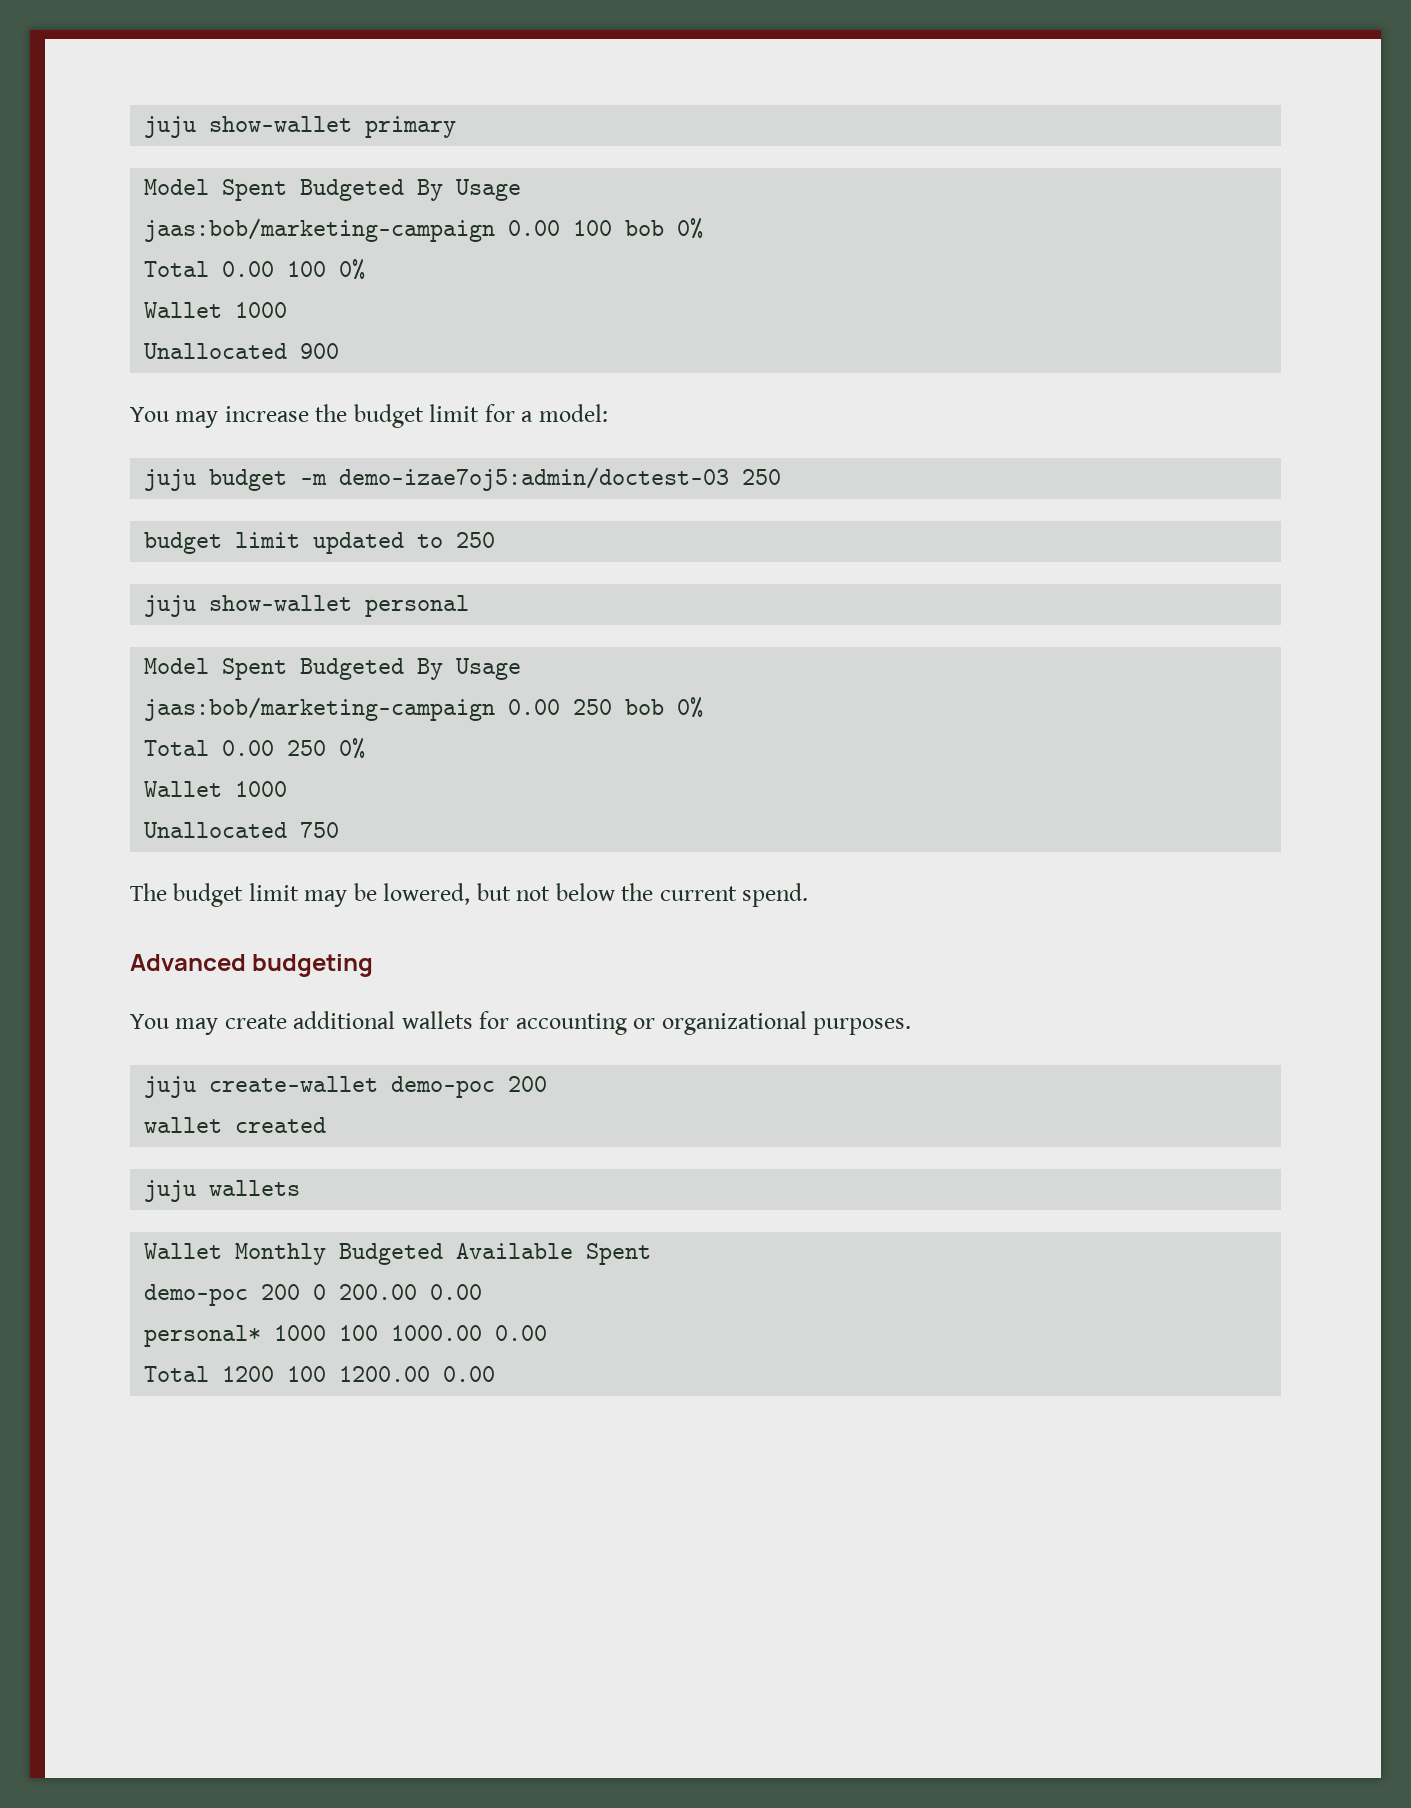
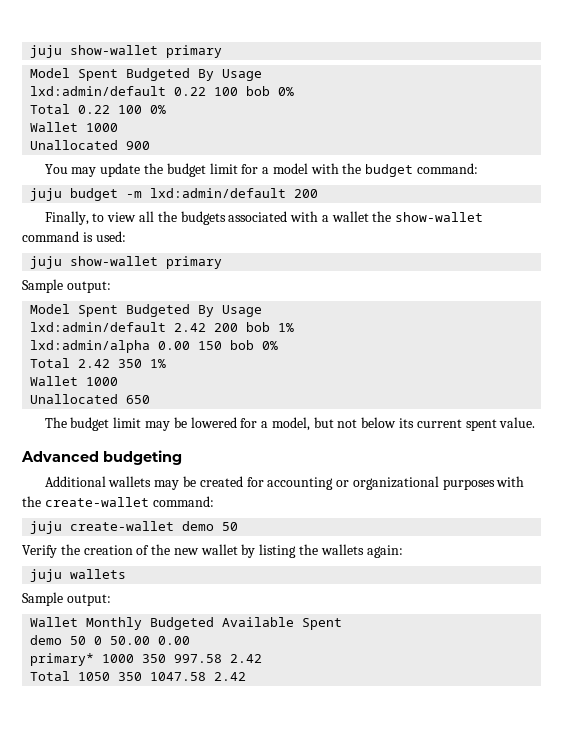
[144,218,561,242] jaas:bob/marketing-campaign 0.00 -> [30,86,207,96] lxd:admin/default 0.22
[222,261,275,277] 0.00 -> [78,105,111,114] 0.22
[224,406,309,422] increase -> [100,163,141,177] update
[538,404,608,422] [144,467,782,491] [144,532,496,554] [144,595,470,617] [144,658,522,680] [144,697,704,721] [144,738,366,759] [144,781,288,797] [144,822,340,838] model: // juju budget -m demo-izae7oj5:admin/doctest-03 250 // budget limit updated to 250 // juju show-wallet personal // Model Spent Budgeted By Usage // jaas:bob/marketing-campaign 0.00 250 bob 0% // Total 0.00 250 0% // Wallet 1000 // Unallocated 750 -> [272,163,479,177] [30,188,319,201] [44,211,484,225] [22,231,126,242] [30,256,223,269] [22,279,111,293] [30,304,263,317] [30,322,295,332] [30,340,279,353] [30,358,167,368] [30,376,119,386] [30,394,151,404] model with the budget command: // juju budget -m lxd:admin/default 200 // Finally, to view all the budgets associated with a wallet the show-wallet command is used: // juju show-wallet primary // Sample output: // Model Spent Budgeted By Usage // lxd:admin/default 2.42 200 bob 1% // lxd:admin/alpha 0.00 150 bob 0% // Total 2.42 350 1% // Wallet 1000 // Unallocated 650
[383,883,809,907] [130,954,374,977] [130,1011,912,1035] [144,1076,548,1098] [144,1117,327,1133] lowered, but not below the current spend. // Advanced budgeting // You may create additional wallets for accounting or organizational purposes. // juju create-wallet demo-poc 200 // wallet created -> [190,417,536,431] [21,450,182,465] [44,476,525,490] [22,496,214,507] [30,521,239,534] [22,544,403,558] lowered for a model, but not below its current spent value. // Advanced budgeting // Additional wallets may be created for accounting or organizational purposes with the create-wallet command: // juju create-wallet demo 50 // Verify the creation of the new wallet by listing the wallets again:
(301, 1188) none -> [22,592,111,606] // Sample output:
[144,1284,483,1306] [144,1325,548,1347] [144,1366,496,1382] demo-poc 200 0 200.00 0.00 // personal* 1000 100 1000.00 0.00 // Total 1200 100 1200.00 0.00 -> [30,635,191,645] [30,653,263,666] [30,671,247,681] demo 50 0 50.00 0.00 // primary* 1000 350 997.58 2.42 // Total 1050 350 1047.58 2.42

